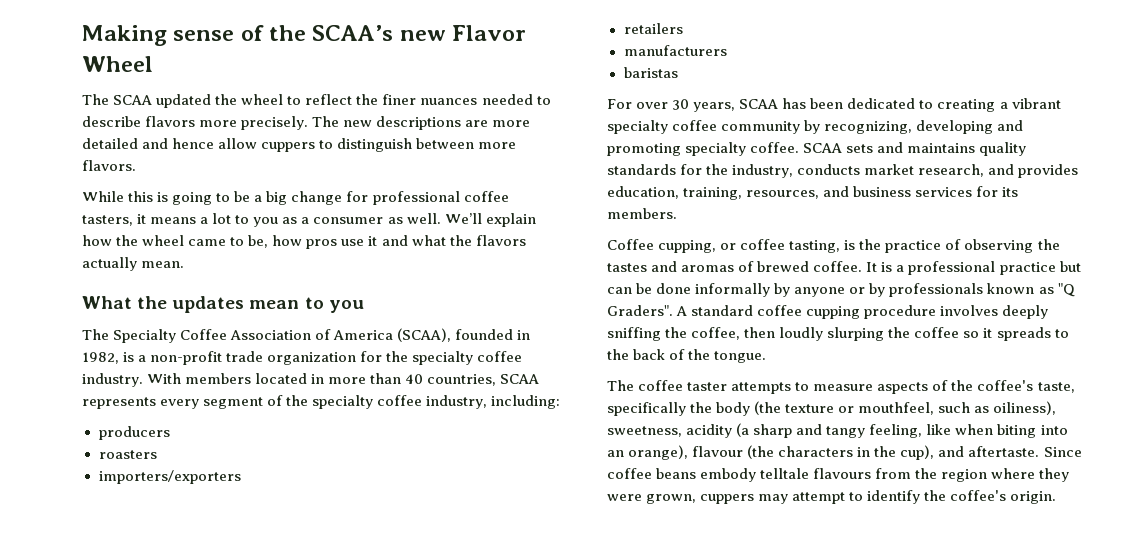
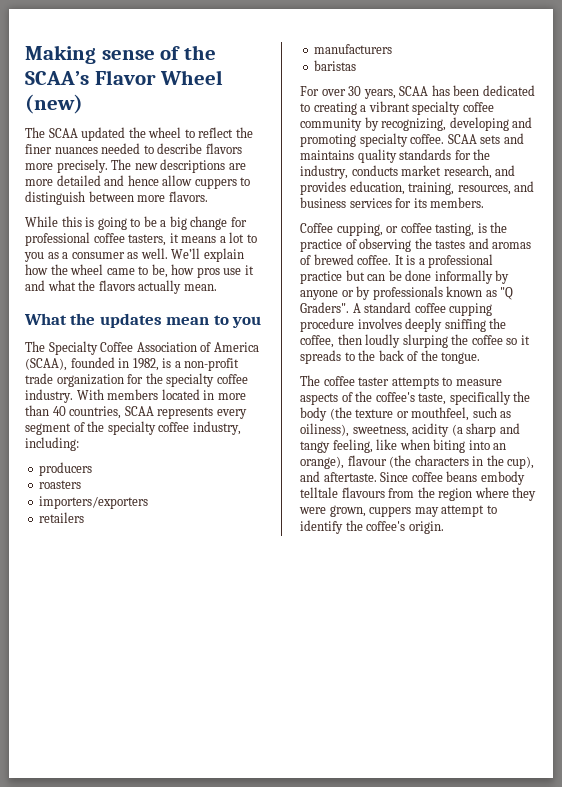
[399,30,446,41] new -> (89, 78) none
(153, 64) none -> [25,94,83,114] (new)

